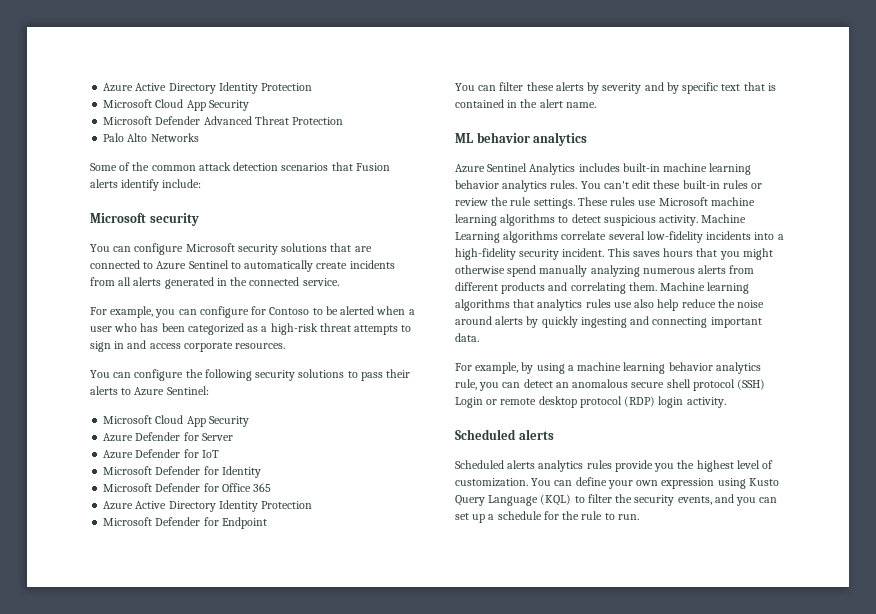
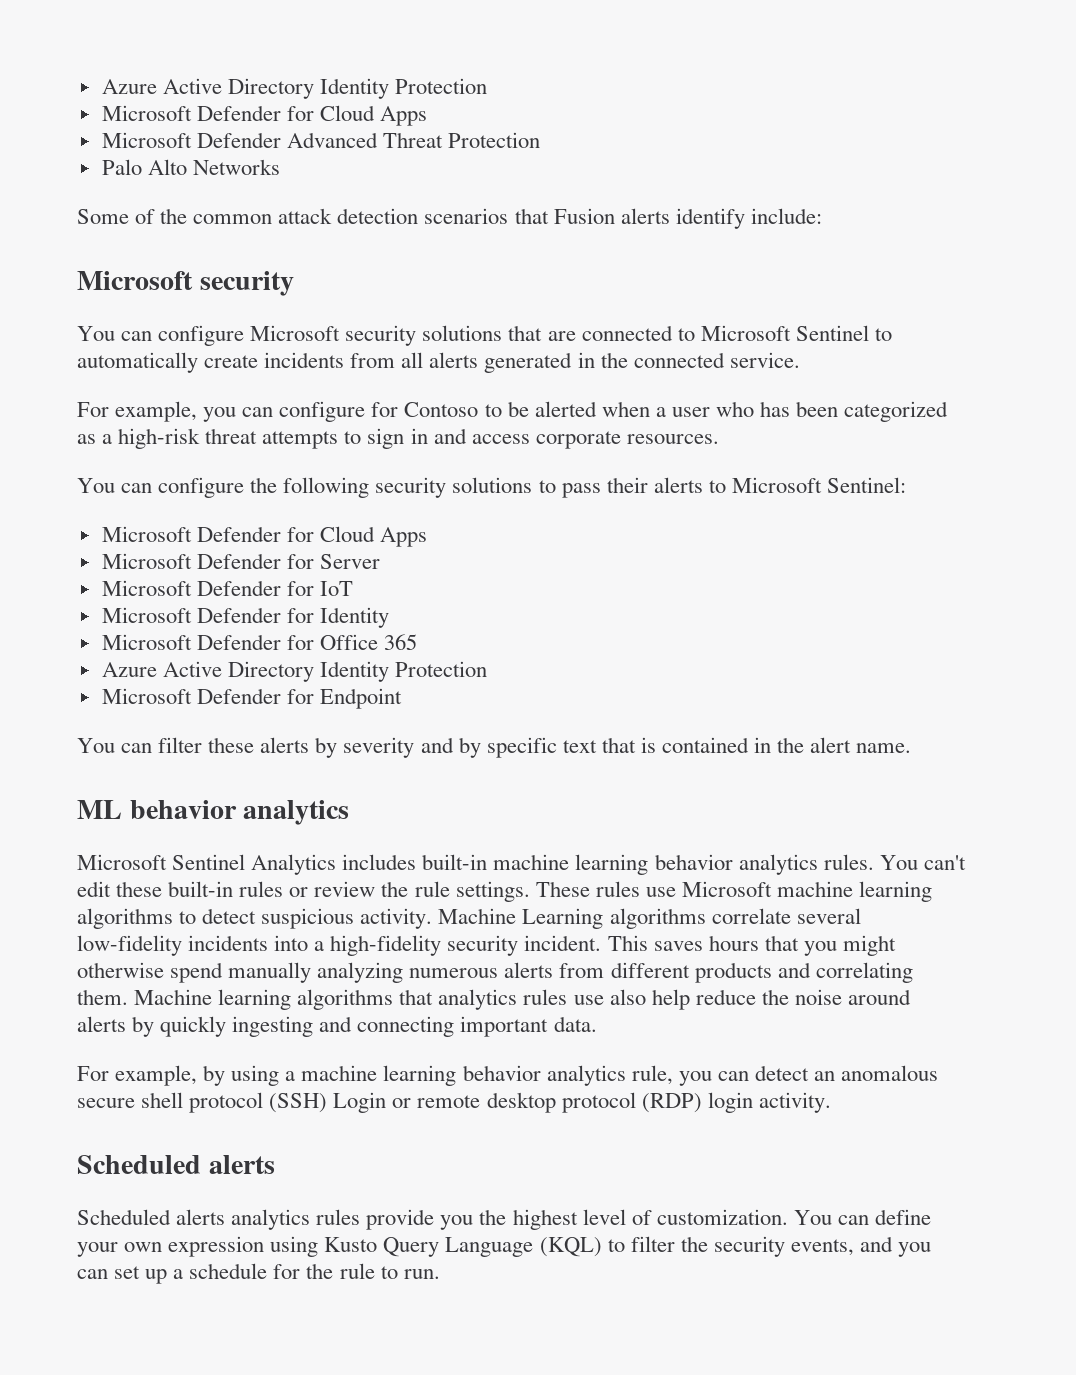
[103,82,313,94] [103,99,249,111] Azure Active Directory Identity Protection // Microsoft Cloud App Security -> [101,78,488,99] [101,105,428,126] Azure Active Directory Identity Protection // Microsoft Defender for Cloud Apps
[156,261,187,270] Azure -> [700,325,791,341] Microsoft
[134,387,165,396] Azure -> [731,477,822,493] Microsoft
[155,415,249,427] [103,433,134,442] Cloud App Security // Azure -> [196,526,428,547] [101,553,192,569] Defender for Cloud Apps // Microsoft
[103,450,134,459] Azure -> [101,580,192,596] Microsoft
[455,164,485,173] Azure -> [77,854,167,870] Microsoft

